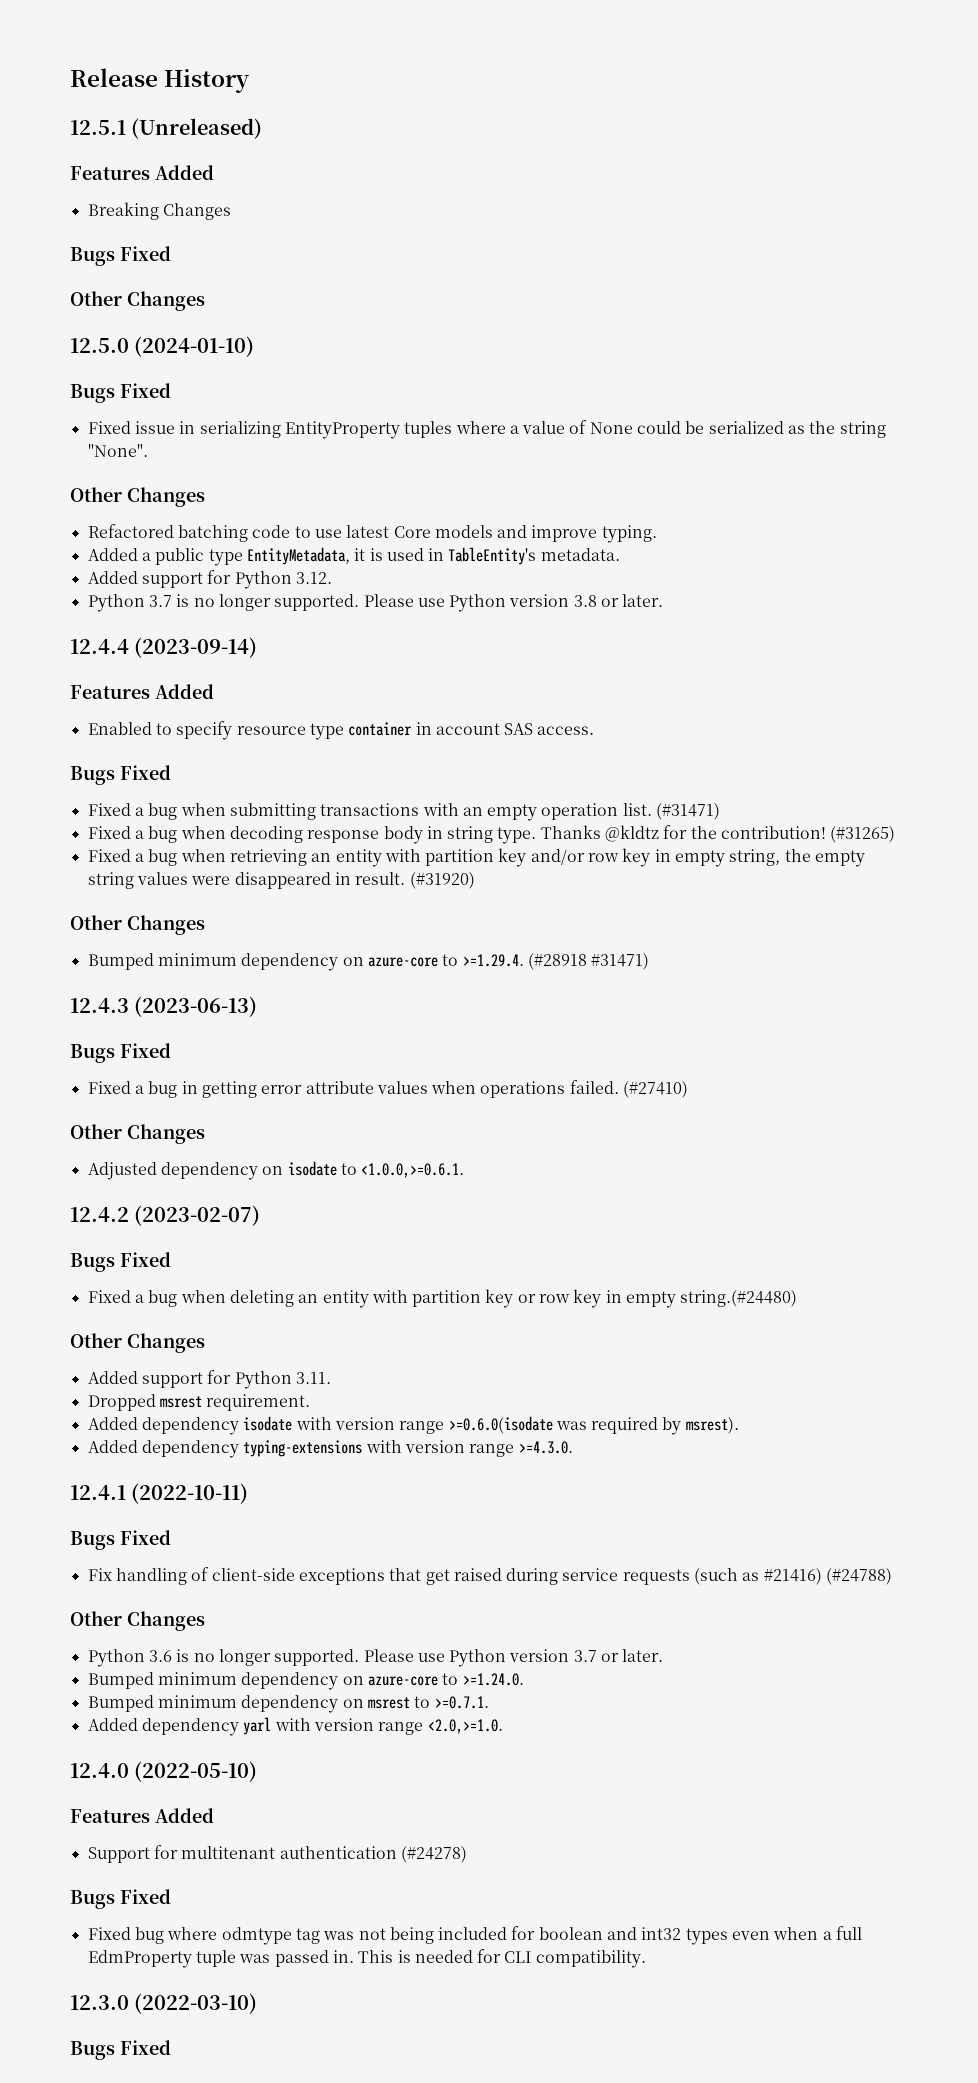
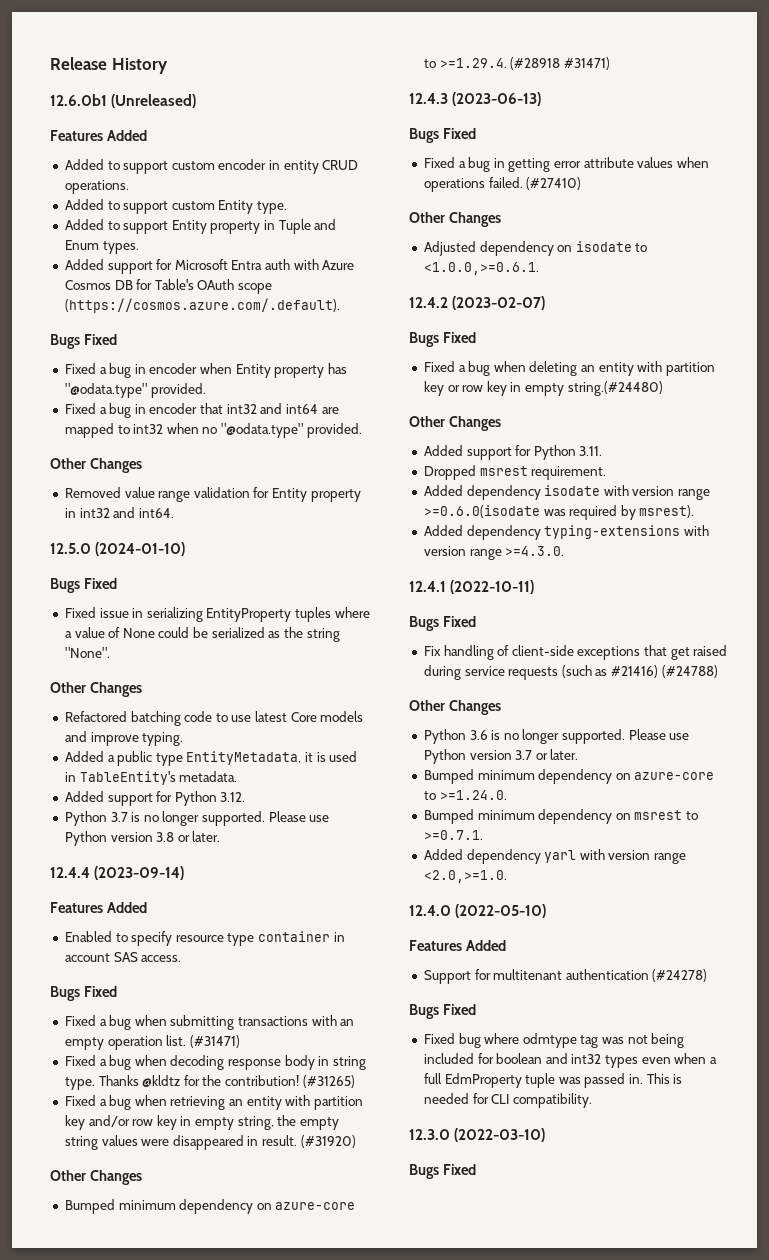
[70,120,126,135] 12.5.1 -> [50,94,107,106] 12.6.0b1
[87,202,231,220] [70,246,171,266] [70,291,205,311] Breaking Changes // Bugs Fixed // Other Changes -> [64,159,359,174] [64,180,129,194] [64,199,288,214] [64,219,337,234] [64,240,139,254] [64,259,355,274] [64,279,273,294] [64,298,340,313] [50,334,117,349] [64,363,348,378] [64,383,206,398] [64,403,339,418] [64,423,362,438] [50,458,142,473] [64,487,361,502] [64,507,174,518] Added to support custom encoder in entity CRUD operations. // Added to support custom Entity type. // Added to support Entity property in Tuple and Enum types. // Added support for Microsoft Entra auth with Azure Cosmos DB for Table's OAuth scope (https://cosmos.azure.com/.default). // Bugs Fixed // Fixed a bug in encoder when Entity property has "@odata.type" provided. // Fixed a bug in encoder that int32 and int64 are mapped to int32 when no "@odata.type" provided. // Other Changes // Removed value range validation for Entity property in int32 and int64.

